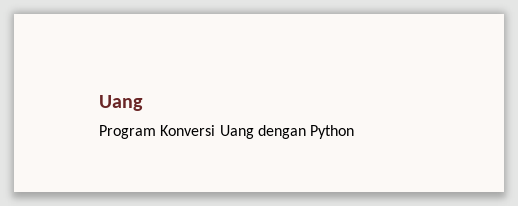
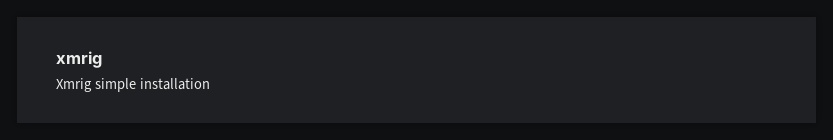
[99,95,143,111] [99,125,355,139] Uang // Program Konversi Uang dengan Python -> [56,51,102,68] [56,78,210,92] xmrig // Xmrig simple installation

